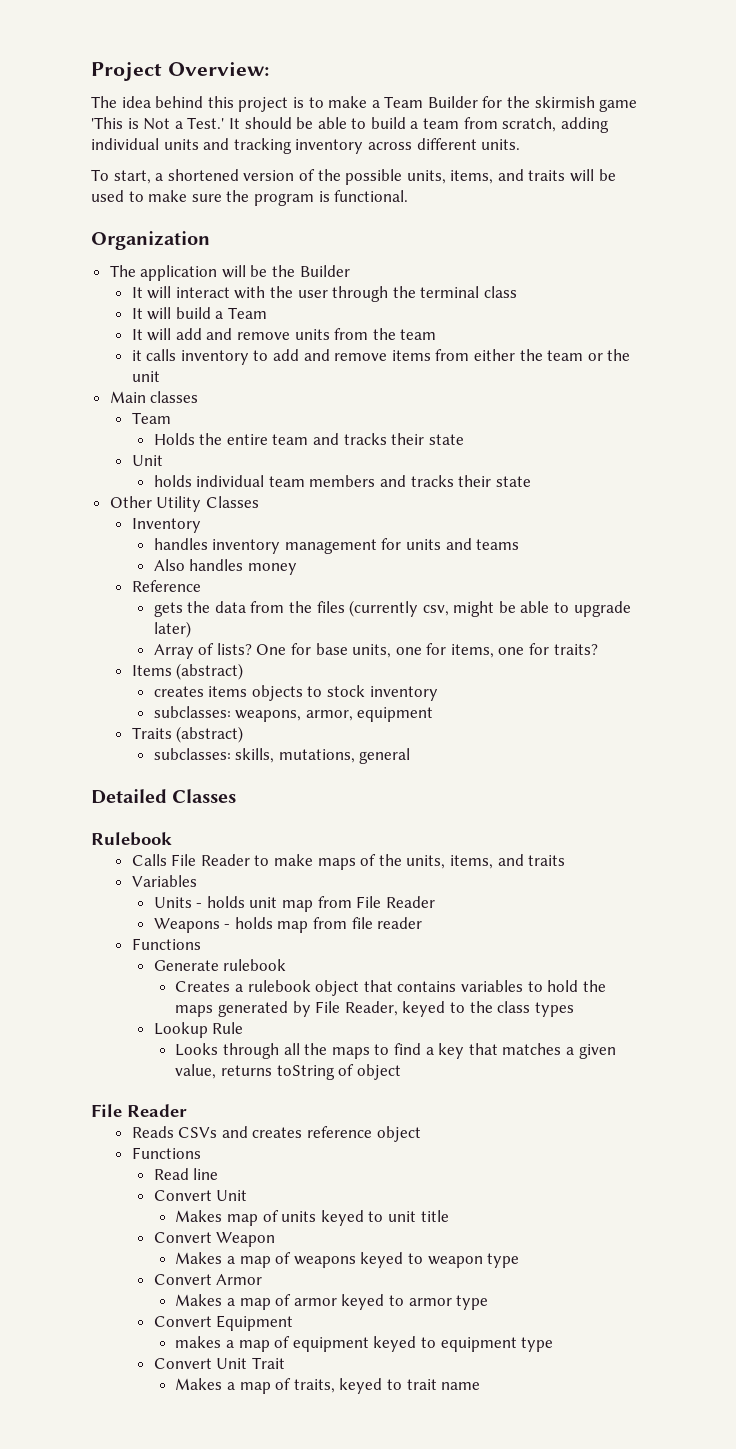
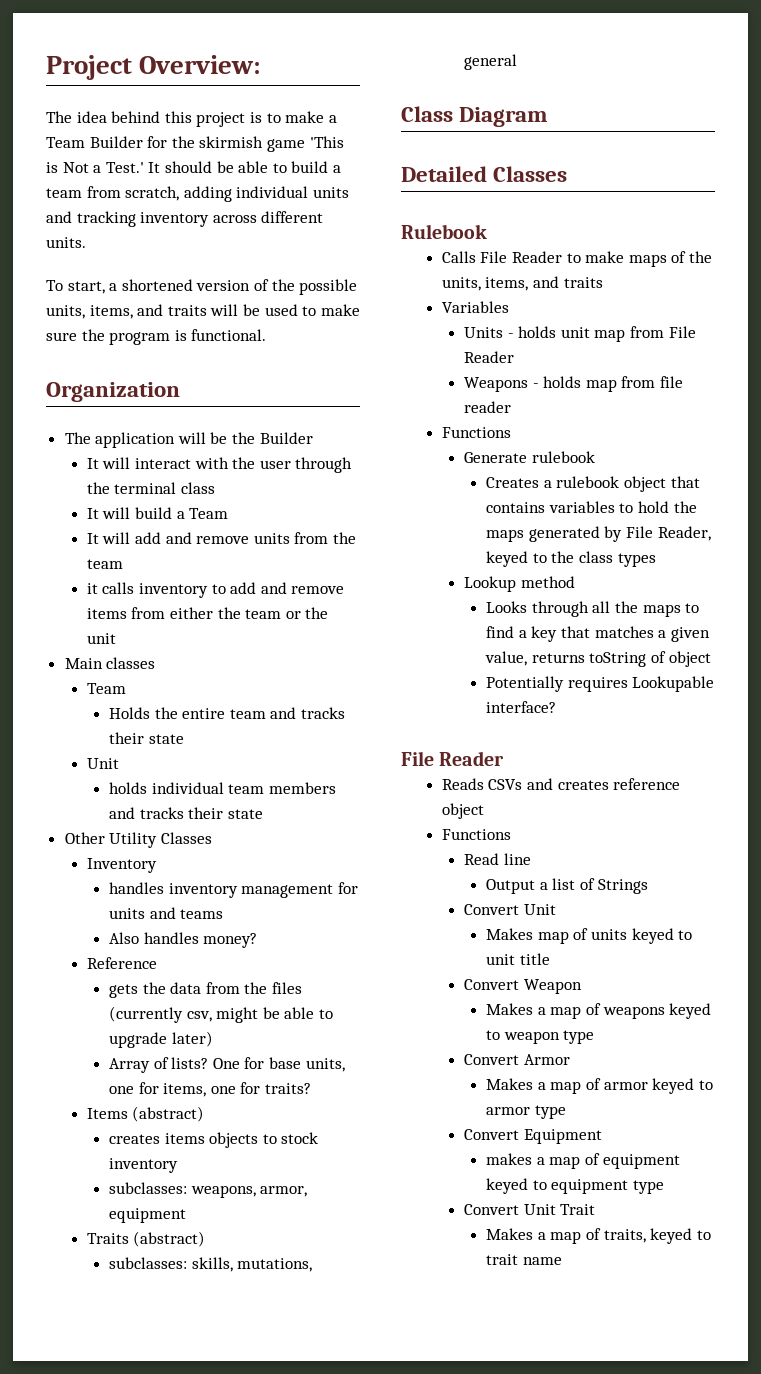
[247,563,297,575] money -> [203,933,258,948] money?
(411, 756) none -> [401,106,549,127] // Class Diagram
[212,1022,244,1034] Rule -> [520,576,575,588] method
(401, 1072) none -> [486,676,715,692] [486,701,557,713] // Potentially requires Lookupable interface?
(219, 1174) none -> [486,878,648,894] // Output a list of Strings

